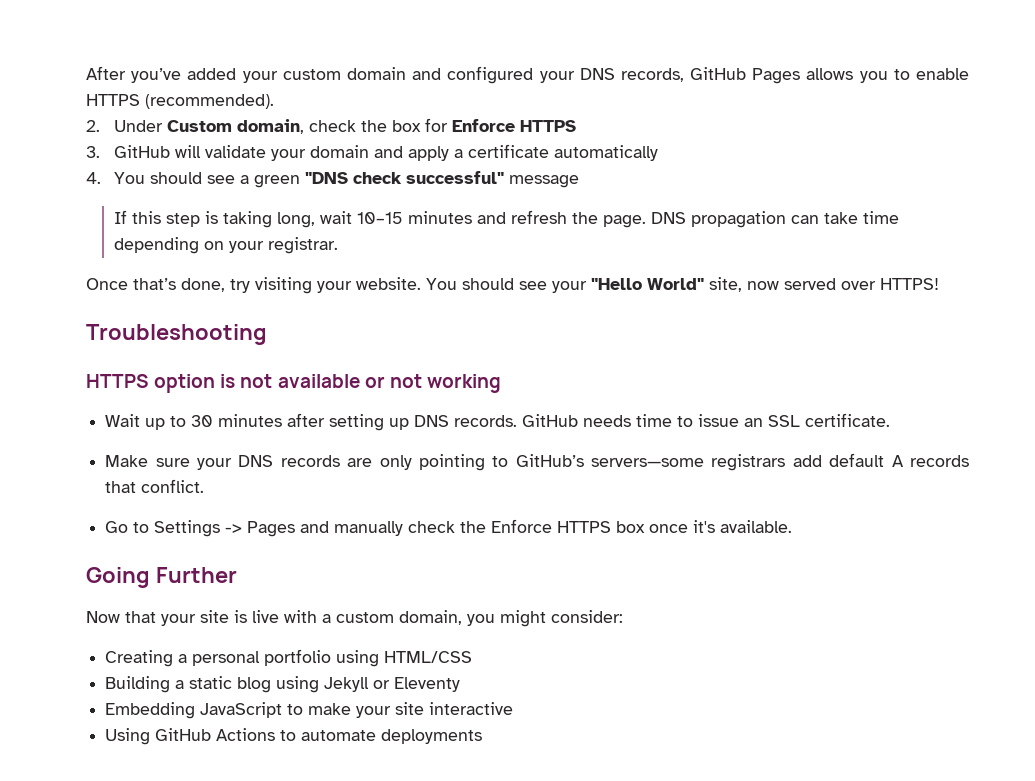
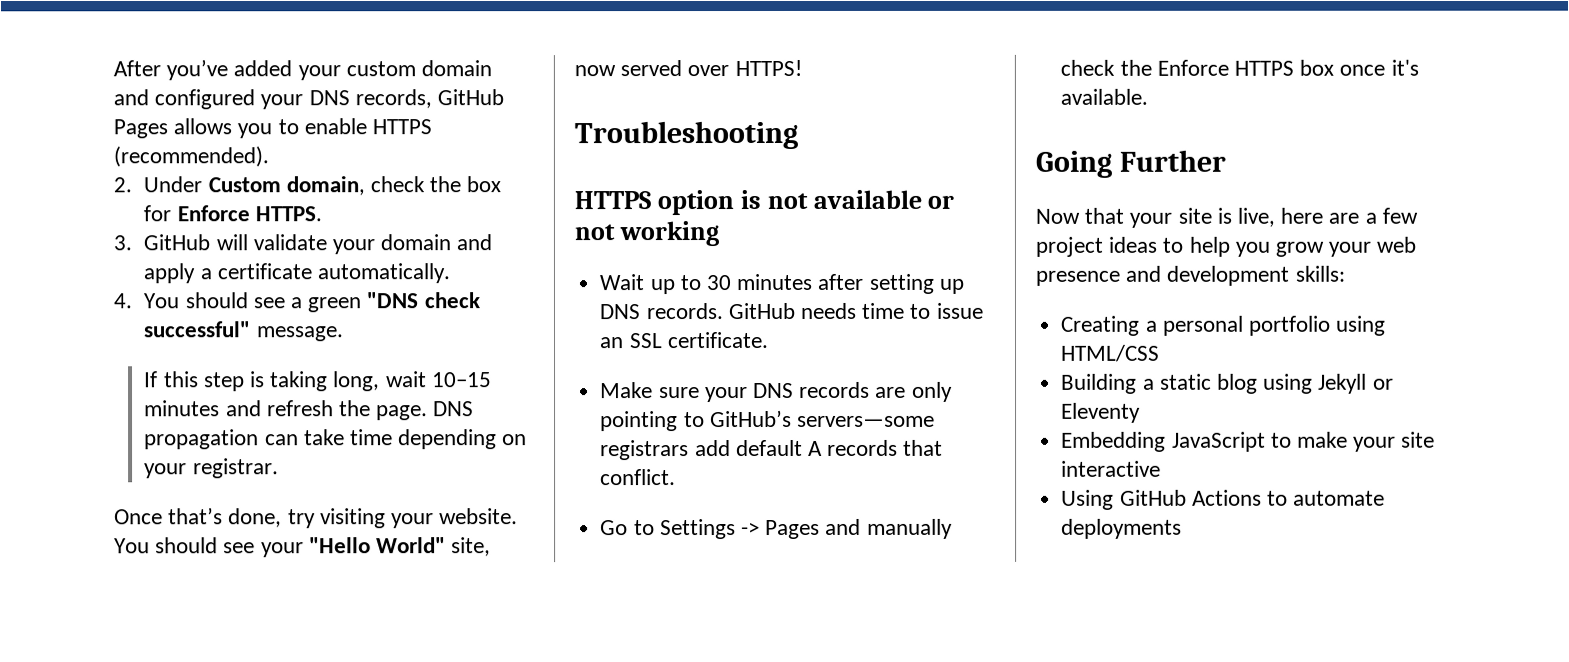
[519,120,576,132] HTTPS -> [254,206,322,222] HTTPS.
[553,145,658,161] automatically -> [316,263,450,284] automatically.
[508,175,579,188] message -> [255,326,344,342] message.
[252,610,623,627] live with a custom domain, you might consider: -> [1237,207,1418,227] [1035,236,1417,257] [1035,265,1345,286] live, here are a few project ideas to help you grow your web presence and development skills:

